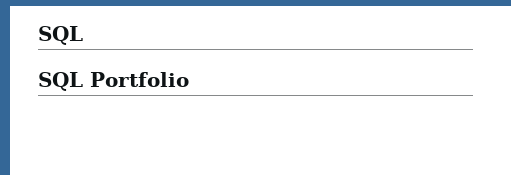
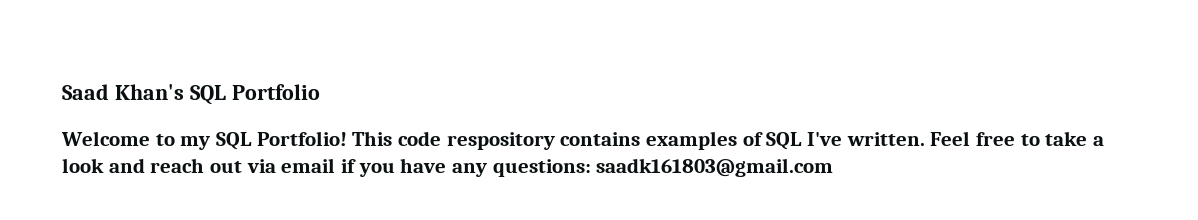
[38,26,83,45] SQL // -> [62,84,184,100] Saad Khan's
(189, 79) none -> [61,131,1105,150] [62,158,834,177] // Welcome to my SQL Portfolio! This code respository contains examples of SQL I've written. Feel free to take a look and reach out via email if you have any questions: saadk161803@gmail.com

